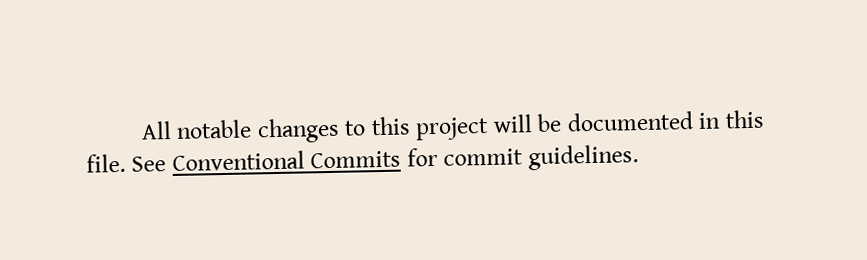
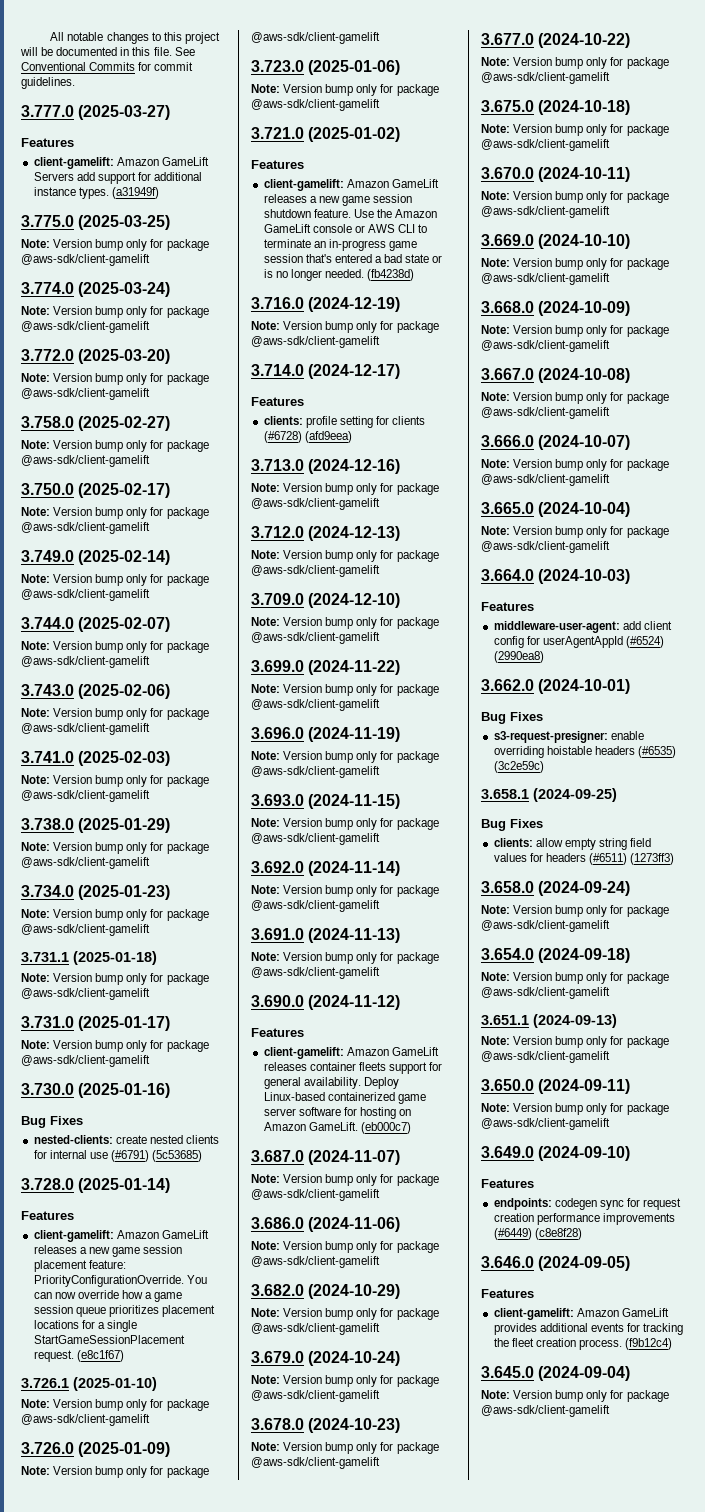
(639, 157) none -> [21,105,171,120] [21,138,74,147] [33,157,209,169] [33,172,203,184] [33,187,159,199] [21,215,171,230] [21,239,209,251] [21,254,150,266] [21,282,171,297] [21,306,209,318] [21,321,150,333] [21,349,171,364] [21,373,209,385] [21,388,150,400] [21,416,171,431] [21,440,209,452] [21,455,150,467] [21,483,171,498] [21,507,209,519] [21,522,150,534] [21,550,171,565] [21,574,209,586] [21,589,150,601] [21,617,171,632] [21,641,209,653] [21,656,150,668] [21,684,171,699] [21,708,209,720] [21,723,150,735] [21,751,171,766] [21,775,209,787] [21,790,150,802] [21,818,171,833] [21,842,209,854] [21,857,150,869] [21,885,171,900] [21,909,209,921] [21,924,150,936] [21,951,157,965] [21,973,209,985] [21,988,150,1000] [21,1016,171,1031] [21,1040,209,1052] [21,1055,150,1067] [21,1083,171,1098] [21,1116,83,1128] [33,1135,219,1144] [33,1150,203,1162] [21,1178,171,1193] [21,1211,74,1220] [33,1230,209,1242] [33,1245,183,1257] [33,1260,126,1272] [33,1275,207,1287] [33,1290,183,1302] [33,1305,215,1317] [33,1320,137,1332] [33,1335,185,1344] [33,1350,124,1362] [21,1377,157,1391] [21,1399,209,1411] [21,1414,150,1426] [21,1442,171,1457] [21,1466,209,1478] [251,32,380,44] [251,60,401,75] [251,84,439,96] [251,99,380,111] [251,127,401,142] [251,160,304,169] [263,179,439,191] [263,194,413,206] [263,209,438,218] [263,224,428,233] [263,239,417,251] [263,254,443,263] [263,269,415,281] [251,297,401,312] [251,321,439,333] [251,336,380,348] [251,364,401,379] [251,397,304,406] [263,416,426,428] [263,431,352,443] [251,459,401,474] [251,483,439,495] [251,498,380,510] [251,526,401,541] [251,550,439,562] [251,565,380,577] [251,593,401,608] [251,617,439,629] [251,632,380,644] [251,660,401,675] [251,684,439,696] [251,699,380,711] [251,727,401,742] [251,751,439,763] [251,766,380,778] [251,794,401,809] [251,818,439,830] [251,833,380,845] [251,861,401,876] [251,885,439,897] [251,900,380,912] [251,928,401,943] [251,952,439,964] [251,967,380,979] [251,995,401,1010] [251,1028,304,1037] [263,1047,439,1059] [263,1062,443,1074] [263,1077,399,1089] [263,1092,426,1104] [263,1107,412,1119] [263,1122,411,1134] [251,1150,401,1165] [251,1174,439,1186] [251,1189,380,1201] [251,1217,401,1232] [251,1241,439,1253] [251,1256,380,1268] [251,1284,401,1299] [251,1308,439,1320] [251,1323,380,1335] [251,1351,401,1366] [251,1375,439,1387] [251,1390,380,1402] [251,1418,401,1433] [251,1442,439,1454] [251,1457,380,1469] [481,33,631,48] [481,57,669,69] [481,72,610,84] [481,100,631,115] [481,124,669,136] [481,139,610,151] [481,167,631,182] [481,191,669,203] [481,206,610,218] [481,234,631,249] [481,258,669,270] [481,273,610,285] [481,301,631,316] [481,325,669,337] [481,340,610,352] [481,368,631,383] [481,392,669,404] [481,407,610,419] [481,435,631,450] [481,459,669,471] [481,474,610,486] [481,502,631,517] [481,526,669,538] [481,541,610,553] [481,569,631,584] [481,602,534,611] [493,621,672,633] [493,636,664,648] [493,651,544,663] [481,679,631,694] [481,712,543,724] [493,731,644,743] [493,746,676,758] [493,761,544,773] [481,788,617,802] [481,819,543,831] [493,838,652,850] [493,853,675,865] [481,881,631,896] [481,905,669,917] [481,920,610,932] [481,948,631,963] [481,972,669,984] [481,987,610,999] [481,1014,617,1028] [481,1036,669,1048] [481,1051,610,1063] [481,1079,631,1094] [481,1103,669,1115] [481,1118,610,1130] [481,1146,631,1161] [481,1179,534,1188] [493,1198,682,1210] [493,1213,675,1225] [493,1228,582,1240] [481,1256,631,1271] [481,1289,534,1298] [493,1308,669,1320] [493,1323,684,1335] [493,1338,673,1350] [481,1366,631,1381] [481,1390,669,1402] [481,1405,610,1417] // 3.777.0 (2025-03-27) // Features // client-gamelift: Amazon GameLift Servers add support for additional instance types. (a31949f) // 3.775.0 (2025-03-25) // Note: Version bump only for package @aws-sdk/client-gamelift // 3.774.0 (2025-03-24) // Note: Version bump only for package @aws-sdk/client-gamelift // 3.772.0 (2025-03-20) // Note: Version bump only for package @aws-sdk/client-gamelift // 3.758.0 (2025-02-27) // Note: Version bump only for package @aws-sdk/client-gamelift // 3.750.0 (2025-02-17) // Note: Version bump only for package @aws-sdk/client-gamelift // 3.749.0 (2025-02-14) // Note: Version bump only for package @aws-sdk/client-gamelift // 3.744.0 (2025-02-07) // Note: Version bump only for package @aws-sdk/client-gamelift // 3.743.0 (2025-02-06) // Note: Version bump only for package @aws-sdk/client-gamelift // 3.741.0 (2025-02-03) // Note: Version bump only for package @aws-sdk/client-gamelift // 3.738.0 (2025-01-29) // Note: Version bump only for package @aws-sdk/client-gamelift // 3.734.0 (2025-01-23) // Note: Version bump only for package @aws-sdk/client-gamelift // 3.731.1 (2025-01-18) // Note: Version bump only for package @aws-sdk/client-gamelift // 3.731.0 (2025-01-17) // Note: Version bump only for package @aws-sdk/client-gamelift // 3.730.0 (2025-01-16) // Bug Fixes // nested-clients: create nested clients for internal use (#6791) (5c53685) // 3.728.0 (2025-01-14) // Features // client-gamelift: Amazon GameLift releases a new game session placement feature: PriorityConfigurationOverride. You can now override how a game session queue prioritizes placement locations for a single StartGameSessionPlacement request. (e8c1f67) // 3.726.1 (2025-01-10) // Note: Version bump only for package @aws-sdk/client-gamelift // 3.726.0 (2025-01-09) // Note: Version bump only for package @aws-sdk/client-gamelift // 3.723.0 (2025-01-06) // Note: Version bump only for package @aws-sdk/client-gamelift // 3.721.0 (2025-01-02) // Features // client-gamelift: Amazon GameLift releases a new game session shutdown feature. Use the Amazon GameLift console or AWS CLI to terminate an in-progress game session that's entered a bad state or is no longer needed. (fb4238d) // 3.716.0 (2024-12-19) // Note: Version bump only for package @aws-sdk/client-gamelift // 3.714.0 (2024-12-17) // Features // clients: profile setting for clients (#6728) (afd9eea) // 3.713.0 (2024-12-16) // Note: Version bump only for package @aws-sdk/client-gamelift // 3.712.0 (2024-12-13) // Note: Version bump only for package @aws-sdk/client-gamelift // 3.709.0 (2024-12-10) // Note: Version bump only for package @aws-sdk/client-gamelift // 3.699.0 (2024-11-22) // Note: Version bump only for package @aws-sdk/client-gamelift // 3.696.0 (2024-11-19) // Note: Version bump only for package @aws-sdk/client-gamelift // 3.693.0 (2024-11-15) // Note: Version bump only for package @aws-sdk/client-gamelift // 3.692.0 (2024-11-14) // Note: Version bump only for package @aws-sdk/client-gamelift // 3.691.0 (2024-11-13) // Note: Version bump only for package @aws-sdk/client-gamelift // 3.690.0 (2024-11-12) // Features // client-gamelift: Amazon GameLift releases container fleets support for general availability. Deploy Linux-based containerized game server software for hosting on Amazon GameLift. (eb000c7) // 3.687.0 (2024-11-07) // Note: Version bump only for package @aws-sdk/client-gamelift // 3.686.0 (2024-11-06) // Note: Version bump only for package @aws-sdk/client-gamelift // 3.682.0 (2024-10-29) // Note: Version bump only for package @aws-sdk/client-gamelift // 3.679.0 (2024-10-24) // Note: Version bump only for package @aws-sdk/client-gamelift // 3.678.0 (2024-10-23) // Note: Version bump only for package @aws-sdk/client-gamelift // 3.677.0 (2024-10-22) // Note: Version bump only for package @aws-sdk/client-gamelift // 3.675.0 (2024-10-18) // Note: Version bump only for package @aws-sdk/client-gamelift // 3.670.0 (2024-10-11) // Note: Version bump only for package @aws-sdk/client-gamelift // 3.669.0 (2024-10-10) // Note: Version bump only for package @aws-sdk/client-gamelift // 3.668.0 (2024-10-09) // Note: Version bump only for package @aws-sdk/client-gamelift // 3.667.0 (2024-10-08) // Note: Version bump only for package @aws-sdk/client-gamelift // 3.666.0 (2024-10-07) // Note: Version bump only for package @aws-sdk/client-gamelift // 3.665.0 (2024-10-04) // Note: Version bump only for package @aws-sdk/client-gamelift // 3.664.0 (2024-10-03) // Features // middleware-user-agent: add client config for userAgentAppId (#6524) (2990ea8) // 3.662.0 (2024-10-01) // Bug Fixes // s3-request-presigner: enable overriding hoistable headers (#6535) (3c2e59c) // 3.658.1 (2024-09-25) // Bug Fixes // clients: allow empty string field values for headers (#6511) (1273ff3) // 3.658.0 (2024-09-24) // Note: Version bump only for package @aws-sdk/client-gamelift // 3.654.0 (2024-09-18) // Note: Version bump only for package @aws-sdk/client-gamelift // 3.651.1 (2024-09-13) // Note: Version bump only for package @aws-sdk/client-gamelift // 3.650.0 (2024-09-11) // Note: Version bump only for package @aws-sdk/client-gamelift // 3.649.0 (2024-09-10) // Features // endpoints: codegen sync for request creation performance improvements (#6449) (c8e8f28) // 3.646.0 (2024-09-05) // Features // client-gamelift: Amazon GameLift provides additional events for tracking the fleet creation process. (f9b12c4) // 3.645.0 (2024-09-04) // Note: Version bump only for package @aws-sdk/client-gamelift

